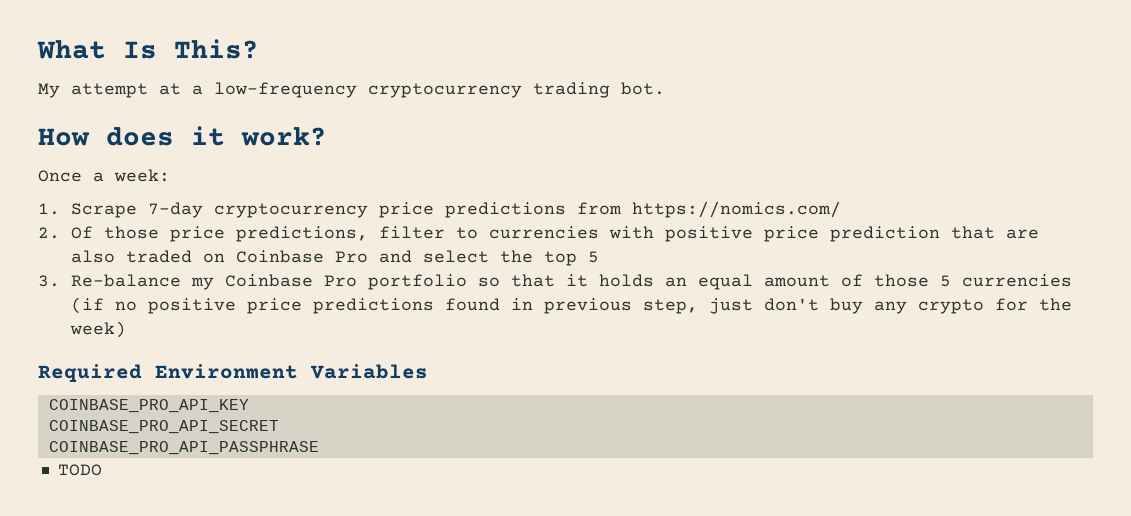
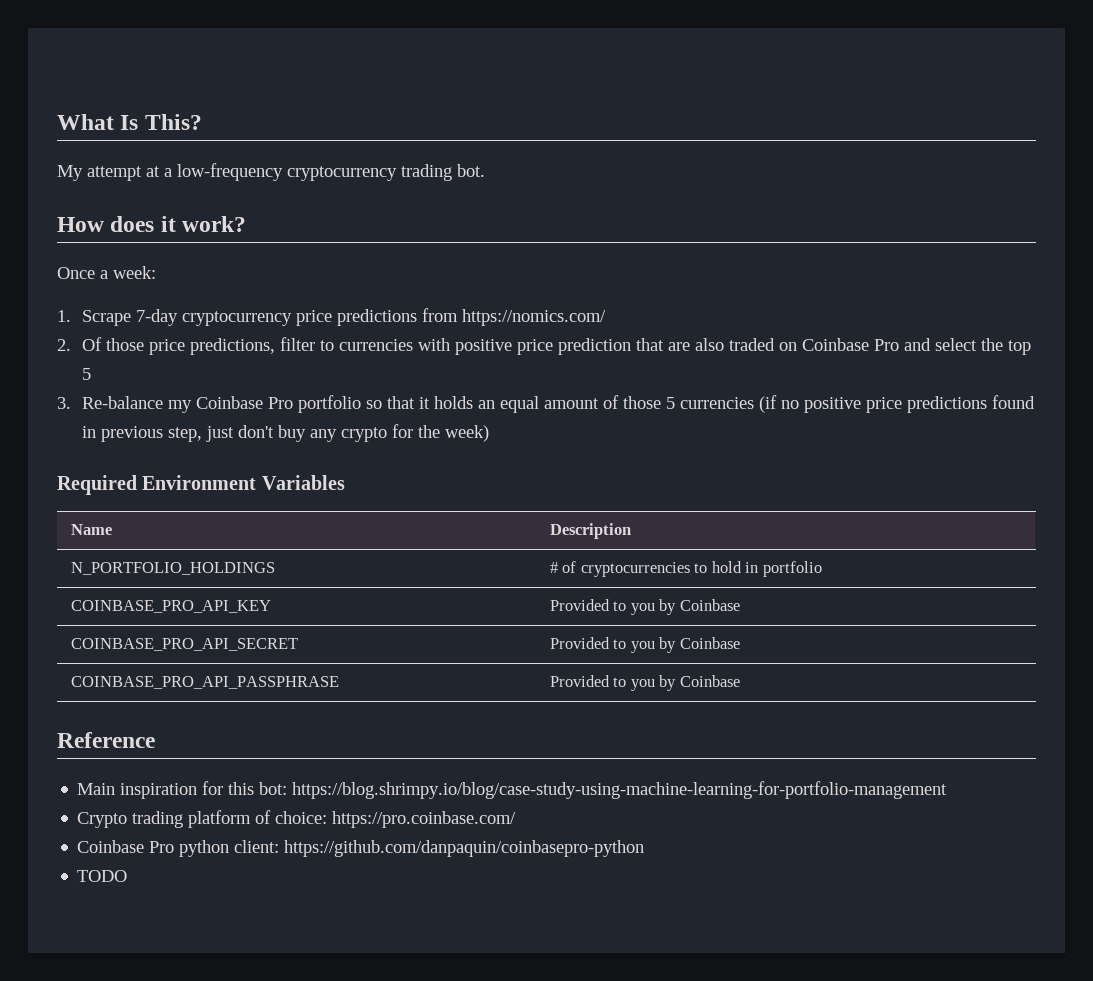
[48,399,249,413] [48,420,279,434] [48,441,319,455] // COINBASE_PRO_API_KEY // COINBASE_PRO_API_SECRET // COINBASE_PRO_API_PASSPHRASE -> [70,524,112,535] [549,523,631,539] [70,562,275,575] [549,561,822,577] [70,600,271,613] [549,599,740,615] [70,638,298,651] [549,637,740,653] [70,676,339,689] [549,675,740,691] [57,732,155,748] [77,781,948,799] [77,810,517,828] [77,840,645,857] // Name | Description // N_PORTFOLIO_HOLDINGS | # of cryptocurrencies to hold in portfolio // COINBASE_PRO_API_KEY | Provided to you by Coinbase // COINBASE_PRO_API_SECRET | Provided to you by Coinbase // COINBASE_PRO_API_PASSPHRASE | Provided to you by Coinbase // Reference // Main inspiration for this bot: https://blog.shrimpy.io/blog/case-study-using-machine-learning-for-portfolio-management // Crypto trading platform of choice: https://pro.coinbase.com/ // Coinbase Pro python client: https://github.com/danpaquin/coinbasepro-python

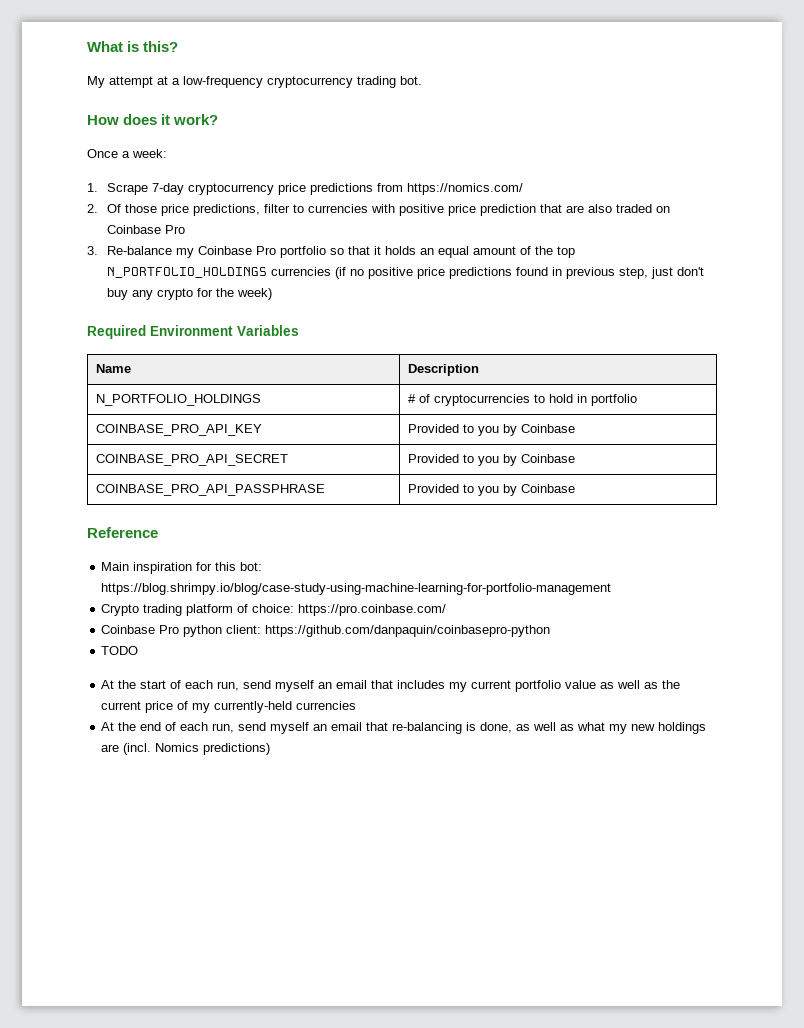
[120,114,202,130] Is This? -> [127,41,179,52] is this?
[904,338,1032,355] [82,368,92,380] and select the top 5 -> (186, 229) none
[623,396,676,409] those 5 -> [535,246,576,258] [107,267,268,278] the top N_PORTFOLIO_HOLDINGS
(128, 876) none -> [101,680,681,692] [101,701,357,713] [101,722,707,734] [101,743,271,755] // At the start of each run, send myself an email that includes my current portfolio value as well as the current price of my currently-held currencies // At the end of each run, send myself an email that re-balancing is done, as well as what my new holdings are (incl. Nomics predictions)

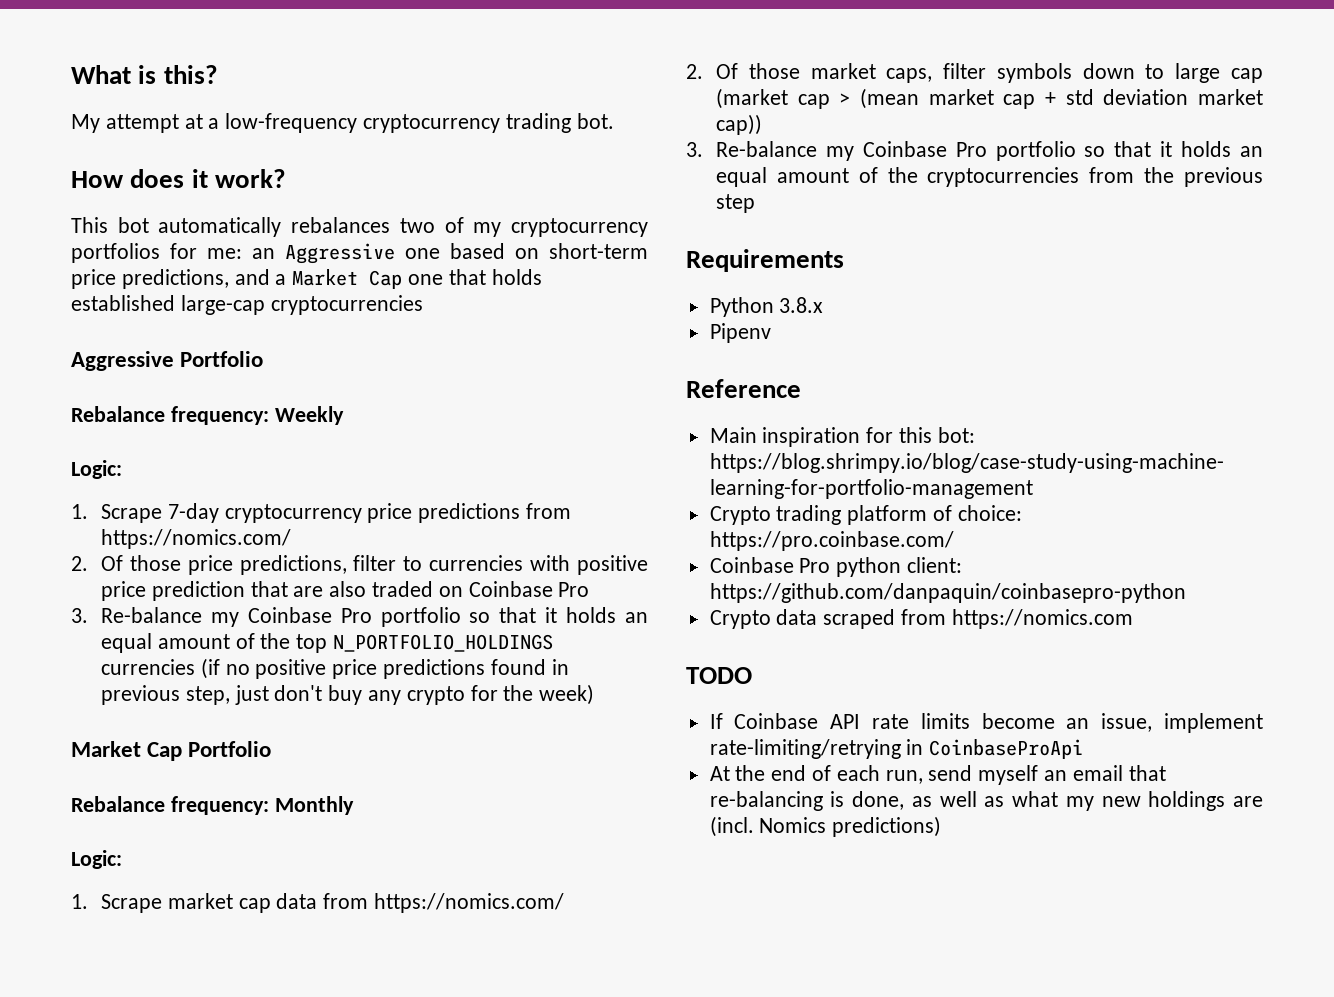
[87,149,167,158] Once a week: -> [71,217,648,237] [71,243,648,264] [71,269,542,289] [71,295,423,315] [71,351,264,371] [71,406,344,425] [71,460,122,479] This bot automatically rebalances two of my cryptocurrency portfolios for me: an Aggressive one based on short-term price predictions, and a Market Cap one that holds established large-cap cryptocurrencies // Aggressive Portfolio // Rebalance frequency: Weekly // Logic:
[87,325,299,339] [96,364,132,373] [408,364,480,376] [96,394,262,406] [408,394,638,406] [96,424,263,436] [408,424,576,436] [96,454,289,466] [408,454,576,466] [96,484,326,496] [408,484,576,496] Required Environment Variables // Name | Description // N_PORTFOLIO_HOLDINGS | # of cryptocurrencies to hold in portfolio // COINBASE_PRO_API_KEY | Provided to you by Coinbase // COINBASE_PRO_API_SECRET | Provided to you by Coinbase // COINBASE_PRO_API_PASSPHRASE | Provided to you by Coinbase -> [71,741,272,761] [71,796,354,815] [71,850,122,869] [71,893,564,913] [686,63,1263,83] [715,88,1263,109] [715,114,762,135] [686,141,1263,161] [715,167,1263,187] [715,194,755,213] [686,249,844,272] [709,297,824,317] [709,323,771,343] Market Cap Portfolio // Rebalance frequency: Monthly // Logic: // 1. Scrape market cap data from https://nomics.com/ // 2. Of those market caps, filter symbols down to large cap (market cap > (mean market cap + std deviation market cap)) // 3. Re-balance my Coinbase Pro portfolio so that it holds an equal amount of the cryptocurrencies from the previous step // Requirements // Python 3.8.x // Pipenv
[101,646,139,655] [101,680,681,692] [101,701,357,713] TODO // At the start of each run, send myself an email that includes my current portfolio value as well as the current price of my currently-held currencies -> [709,609,1133,629] [686,667,752,684] [709,713,1263,733] [709,739,1084,759] Crypto data scraped from https://nomics.com // TODO // If Coinbase API rate limits become an issue, implement rate-limiting/retrying in CoinbaseProApi

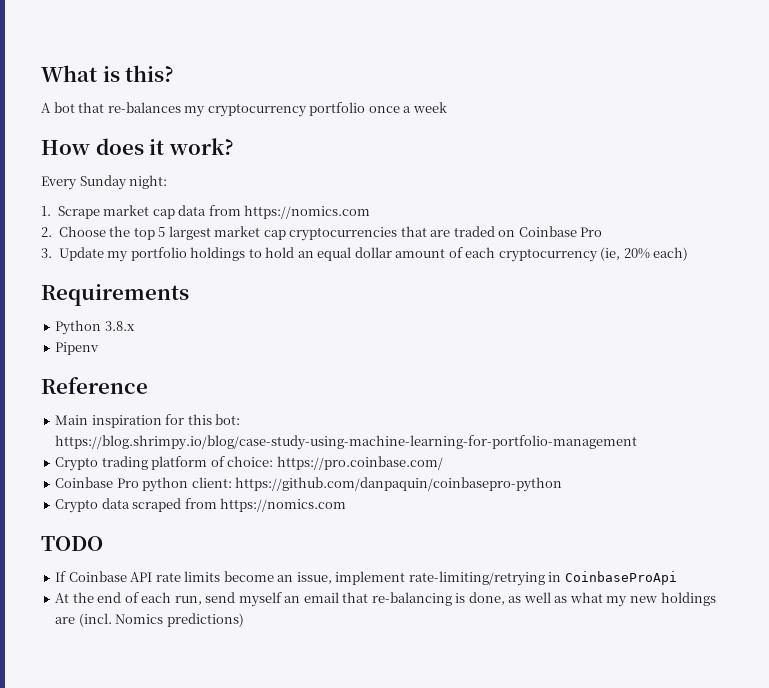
[71,113,614,133] [71,169,286,188] [71,217,648,237] [71,243,648,264] [71,269,542,289] [71,295,423,315] [71,351,264,371] [71,406,344,425] [71,460,122,479] [71,503,571,523] [100,529,291,549] [71,555,648,575] [100,581,590,601] [71,607,648,627] [100,633,553,653] [100,658,569,679] [100,684,595,705] [71,741,272,761] [71,796,354,815] [71,850,122,869] My attempt at a low-frequency cryptocurrency trading bot. // How does it work? // This bot automatically rebalances two of my cryptocurrency portfolios for me: an Aggressive one based on short-term price predictions, and a Market Cap one that holds established large-cap cryptocurrencies // Aggressive Portfolio // Rebalance frequency: Weekly // Logic: // 1. Scrape 7-day cryptocurrency price predictions from https://nomics.com/ // 2. Of those price predictions, filter to currencies with positive price prediction that are also traded on Coinbase Pro // 3. Re-balance my Coinbase Pro portfolio so that it holds an equal amount of the top N_PORTFOLIO_HOLDINGS currencies (if no positive price predictions found in previous step, just don't buy any crypto for the week) // Market Cap Portfolio // Rebalance frequency: Monthly // Logic: -> [41,102,447,117] [41,138,234,155] [41,175,168,190] A bot that re-balances my cryptocurrency portfolio once a week // How does it work? // Every Sunday night:
[373,893,564,913] [686,63,1263,83] [715,88,1263,109] [715,114,762,135] [686,141,1263,161] [715,167,1263,187] [715,194,755,213] https://nomics.com/ // 2. Of those market caps, filter symbols down to large cap (market cap > (mean market cap + std deviation market cap)) // 3. Re-balance my Coinbase Pro portfolio so that it holds an equal amount of the cryptocurrencies from the previous step -> [244,205,371,219] [41,226,603,241] [41,247,689,262] https://nomics.com // 2. Choose the top 5 largest market cap cryptocurrencies that are traded on Coinbase Pro // 3. Update my portfolio holdings to hold an equal dollar amount of each cryptocurrency (ie, 20% each)

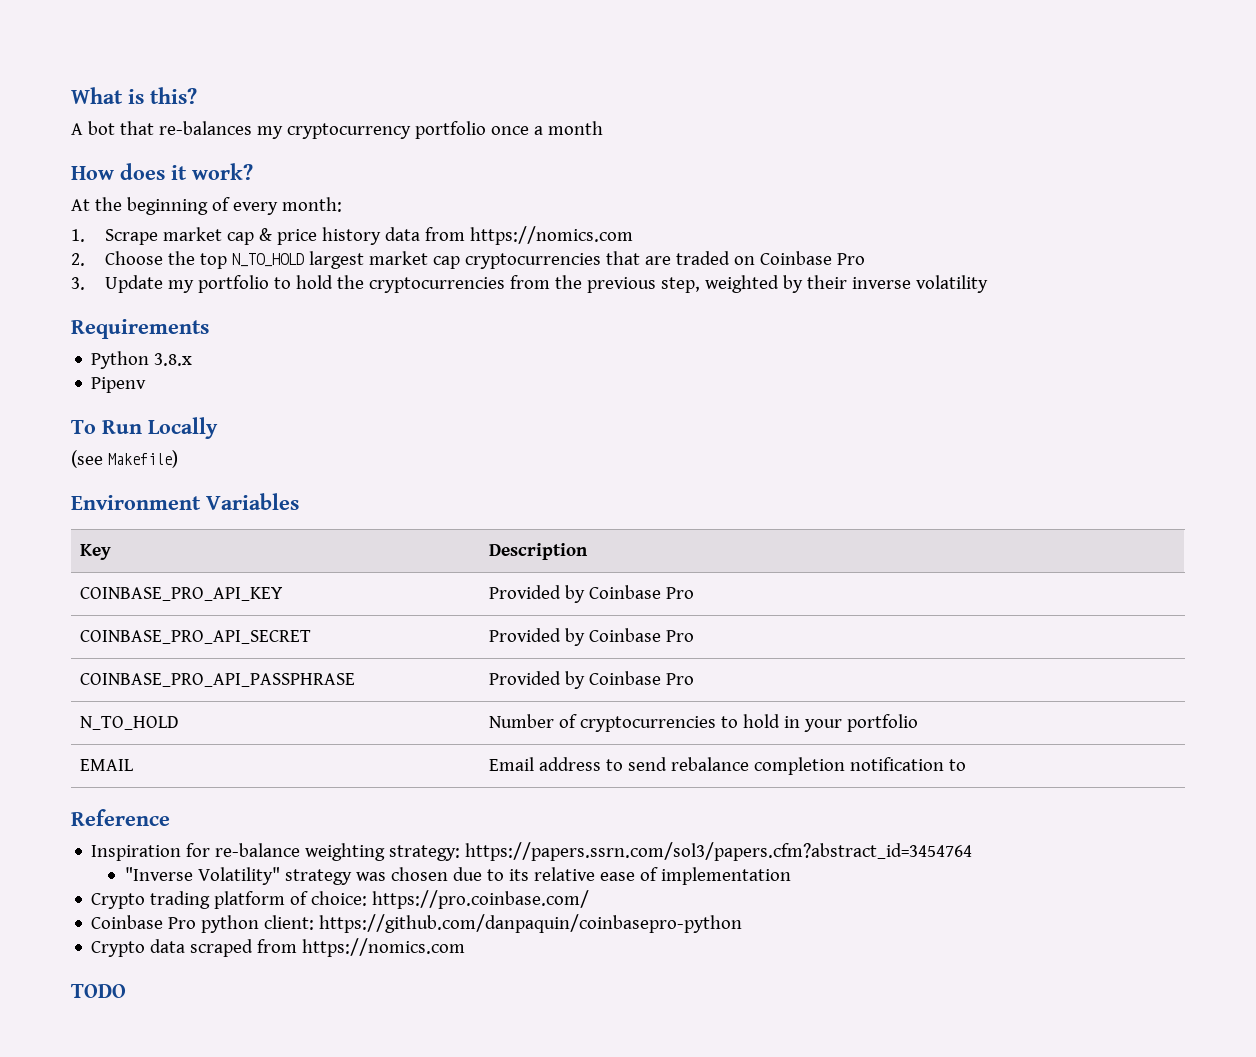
[412,102,447,113] week -> [547,121,603,135] month
[41,175,168,190] Every Sunday night: -> [71,197,342,215] At the beginning of every month:
(175, 214) none -> [258,227,381,245] & price history
[158,227,166,237] 5 -> [231,253,304,267] N_TO_HOLD
[190,247,689,262] [41,284,189,306] [55,320,135,335] [55,342,100,355] [41,377,148,394] [55,414,241,428] [55,435,638,450] holdings to hold an equal dollar amount of each cryptocurrency (ie, 20% each) // Requirements // Python 3.8.x // Pipenv // Reference // Main inspiration for this bot: https://blog.shrimpy.io/blog/case-study-using-machine-learning-for-portfolio-management -> [273,275,988,293] [71,319,209,339] [91,351,193,369] [91,377,147,393] [71,417,218,439] [71,450,178,468] [71,493,299,510] [80,544,112,560] [489,543,589,560] [80,587,284,601] [489,585,695,603] [80,630,312,644] [489,628,695,646] [80,673,356,687] [489,671,695,689] [80,716,180,730] [489,714,919,732] [80,759,134,771] [489,757,967,775] [71,809,170,826] [91,842,973,861] [125,867,792,885] to hold the cryptocurrencies from the previous step, weighted by their inverse volatility // Requirements // Python 3.8.x // Pipenv // To Run Locally // (see Makefile) // Environment Variables // Key | Description // COINBASE_PRO_API_KEY | Provided by Coinbase Pro // COINBASE_PRO_API_SECRET | Provided by Coinbase Pro // COINBASE_PRO_API_PASSPHRASE | Provided by Coinbase Pro // N_TO_HOLD | Number of cryptocurrencies to hold in your portfolio // EMAIL | Email address to send rebalance completion notification to // Reference // Inspiration for re-balance weighting strategy: https://papers.ssrn.com/sol3/papers.cfm?abstract_id=3454764 // "Inverse Volatility" strategy was chosen due to its relative ease of implementation
[55,571,677,586] [55,592,716,607] [55,613,244,627] // If Coinbase API rate limits become an issue, implement rate-limiting/retrying in CoinbaseProApi // At the end of each run, send myself an email that re-balancing is done, as well as what my new holdings are (incl. Nomics predictions) -> (126, 991) none

